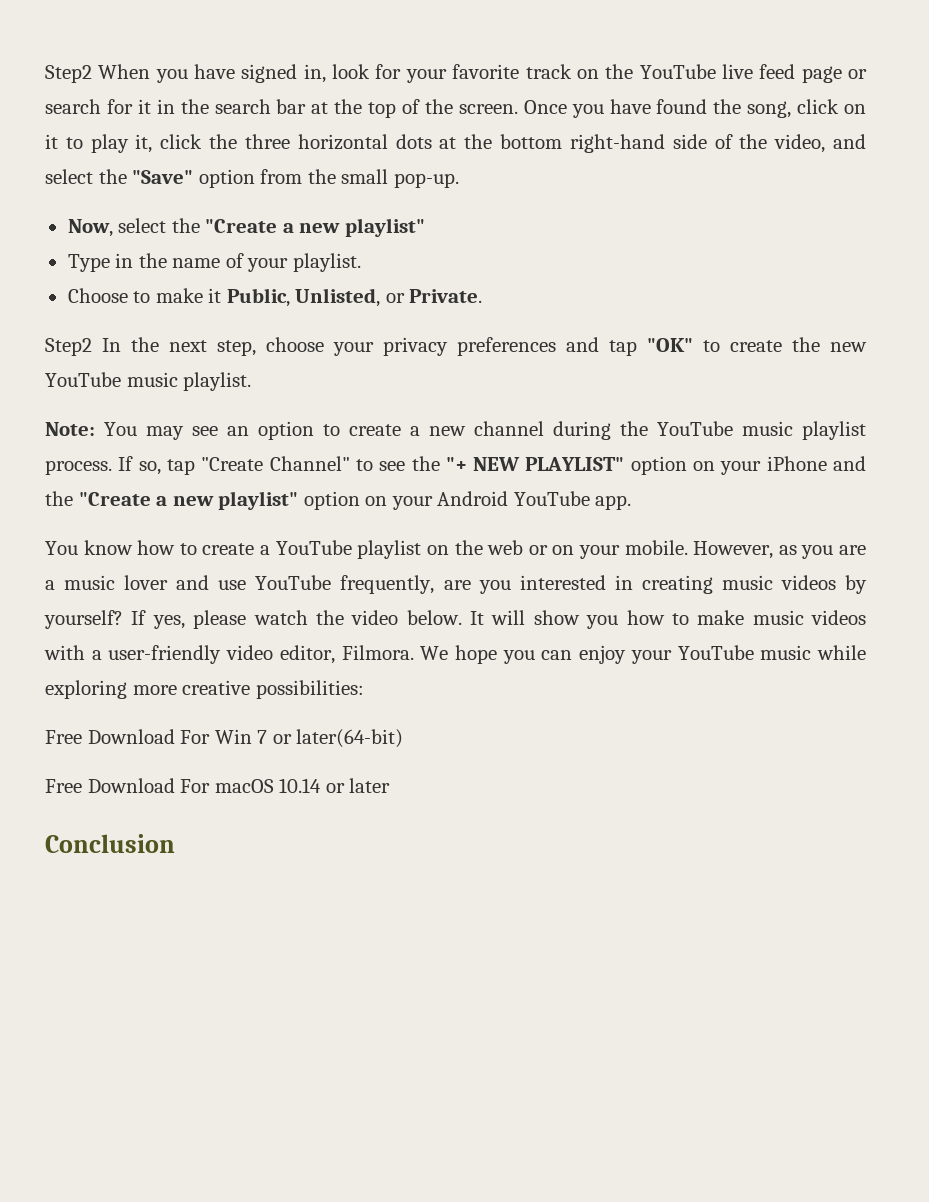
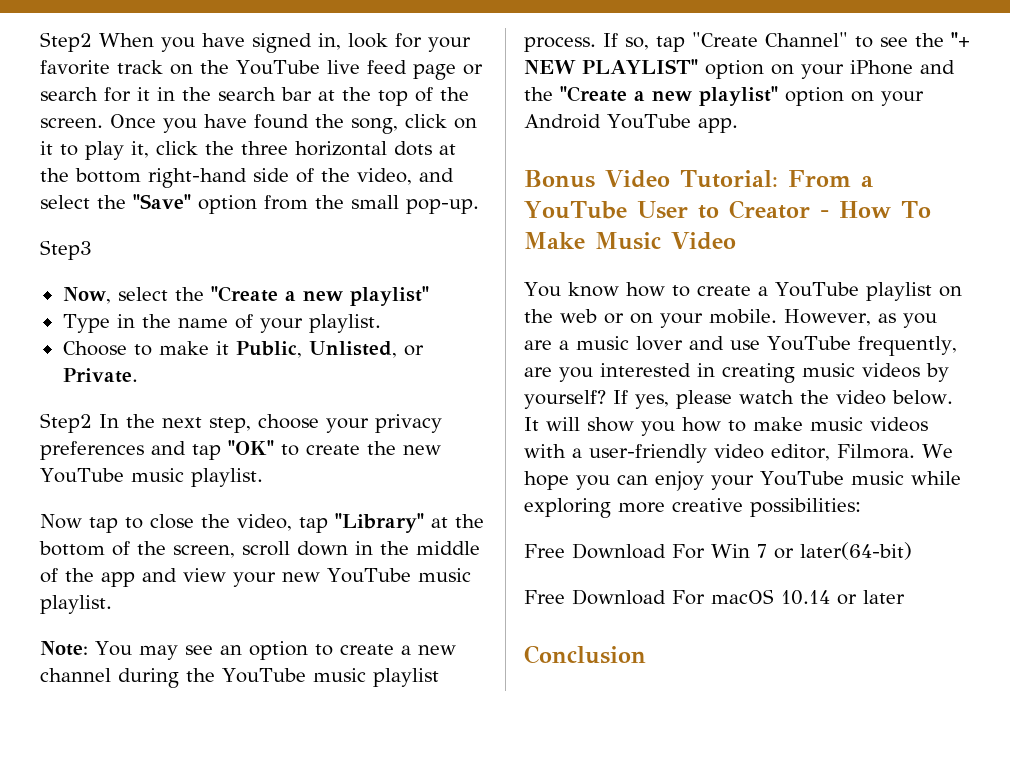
(459, 180) none -> [40,240,92,260] // Step3
(252, 381) none -> [40,513,484,533] [39,541,480,558] [40,568,471,587] [40,595,112,614] // Now tap to close the video, tap "Library" at the bottom of the screen, scroll down in the middle of the app and view your new YouTube music playlist.
(632, 502) none -> [524,170,873,188] [524,200,931,219] [524,232,736,250] // Bonus Video Tutorial: From a YouTube User to Creator - How To Make Music Video

